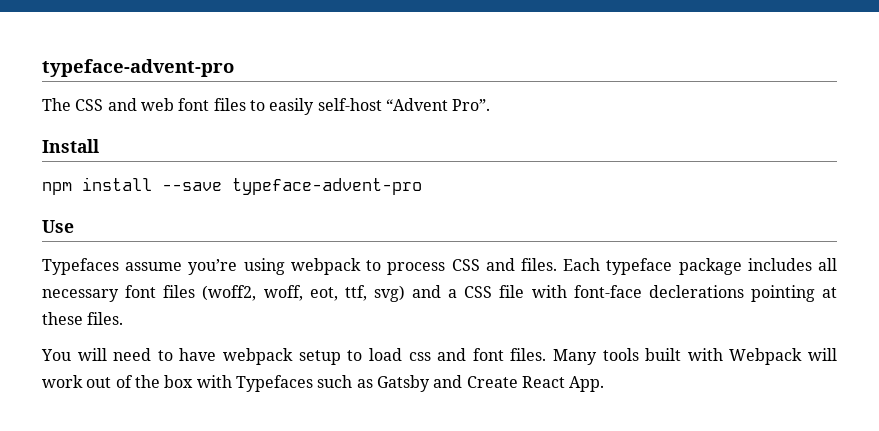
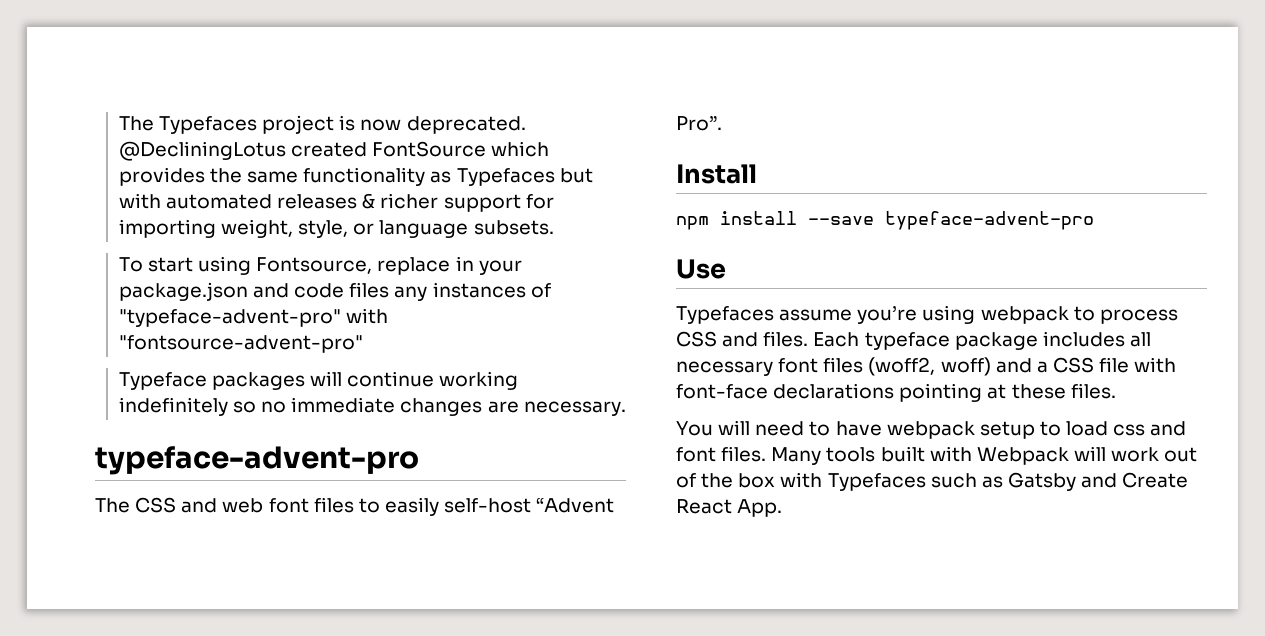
(42, 68) none -> [118,115,526,134] [118,141,550,161] [118,167,593,186] [118,193,554,212] [118,219,554,238] [118,256,522,275] [118,282,551,301] [118,308,388,327] [118,335,363,353] [118,371,519,390] [118,397,626,416] The Typefaces project is now deprecated. @DecliningLotus created FontSource which provides the same functionality as Typefaces but with automated releases & richer support for importing weight, style, or language subsets. // To start using Fontsource, replace in your package.json and code files any instances of "typeface-advent-pro" with "fontsource-advent-pro" // Typeface packages will continue working indefinitely so no immediate changes are necessary. //
[263,285,405,302] woff, eot, ttf, svg) -> [940,357,991,376] woff)
[648,285,744,298] declerations -> [773,383,895,399] declarations

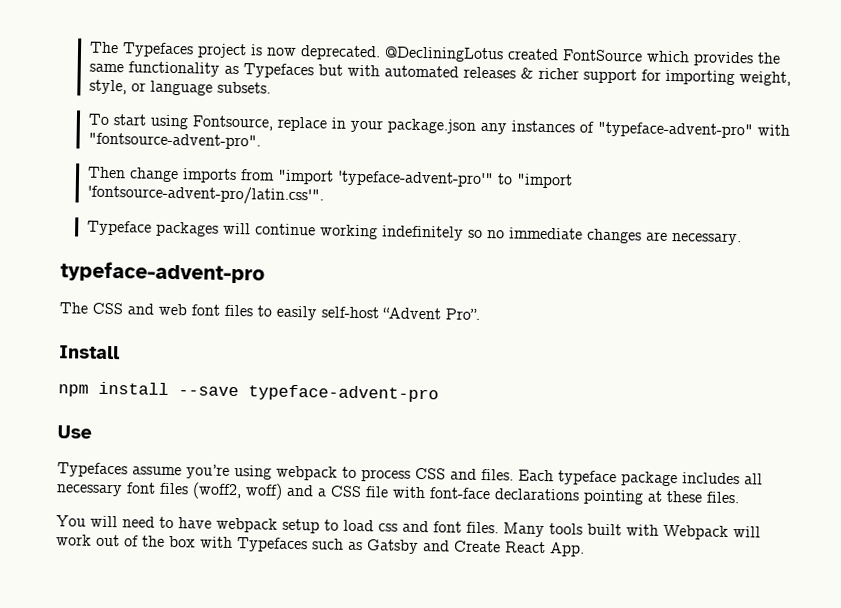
[252,282,390,298] and code files -> (476, 126) none
[118,335,363,353] "fontsource-advent-pro" -> [87,132,261,150] [86,166,573,189] [86,184,324,206] "fontsource-advent-pro". // Then change imports from "import 'typeface-advent-pro'" to "import 'fontsource-advent-pro/latin.css'".

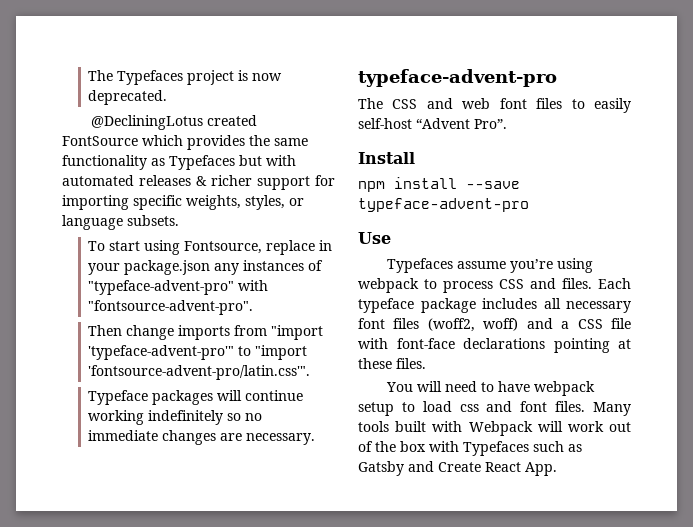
(381, 53) none -> (168, 97) //
[738,71,791,86] [88,79,127,95] weight, style, -> [133,195,285,210] specific weights, styles,

